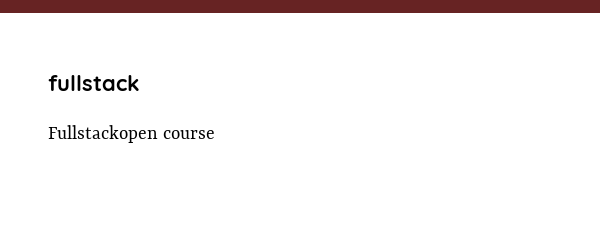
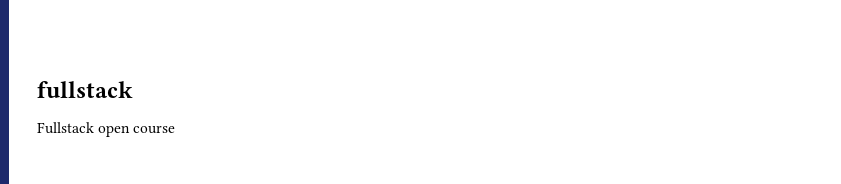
[48,125,158,143] Fullstackopen -> [37,122,131,137] Fullstack open

